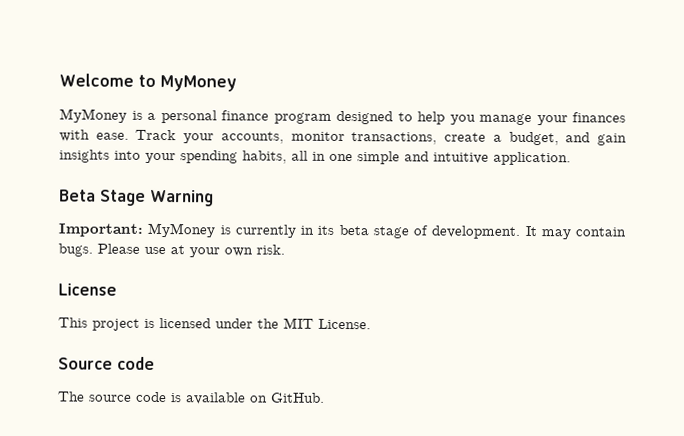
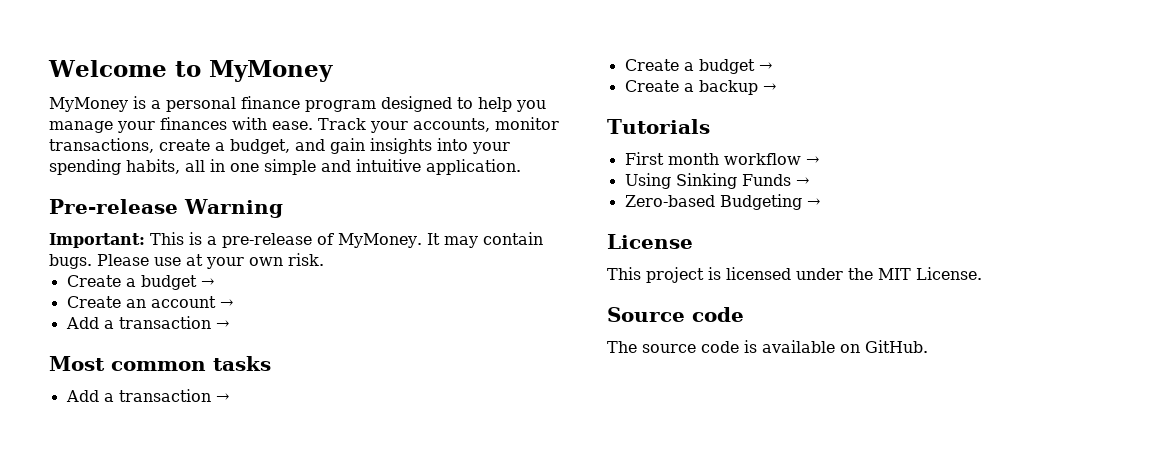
[59,189,146,206] Beta Stage -> [49,199,178,214] Pre-release
[147,222,521,239] MyMoney is currently in its beta stage of development. -> [150,232,422,248] This is a pre-release of MyMoney.
(285, 249) none -> [66,275,214,290] [66,296,233,308] [65,316,229,329] [49,356,271,371] [65,389,229,402] [624,59,772,74] [624,80,776,95] [607,119,710,134] [624,152,819,165] [624,173,809,189] [624,194,820,210] // Create a budget → // Create an account → // Add a transaction → // Most common tasks // Add a transaction → // Create a budget → // Create a backup → // Tutorials // First month workflow → // Using Sinking Funds → // Zero-based Budgeting →

